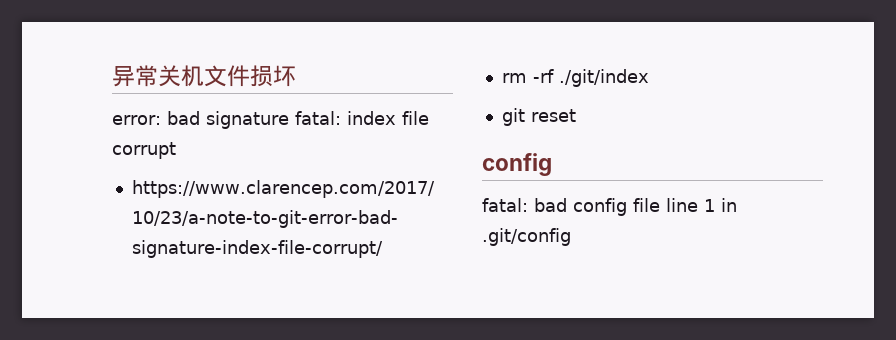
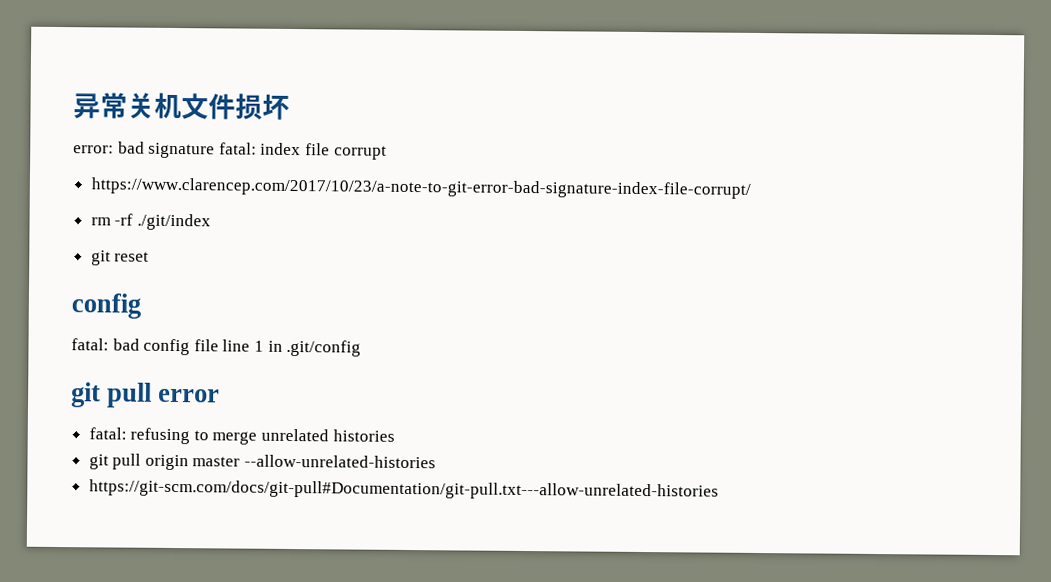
(571, 237) none -> [70,382,221,408] [88,427,395,445] [88,453,437,471] [88,479,719,501] // git pull error // fatal: refusing to merge unrelated histories // git pull origin master --allow-unrelated-histories // https://git-scm.com/docs/git-pull#Documentation/git-pull.txt---allow-unrelated-histories

